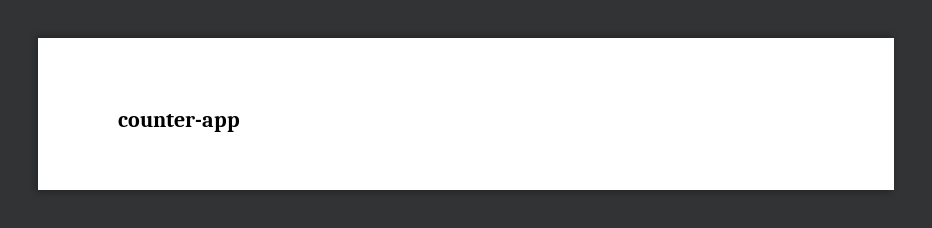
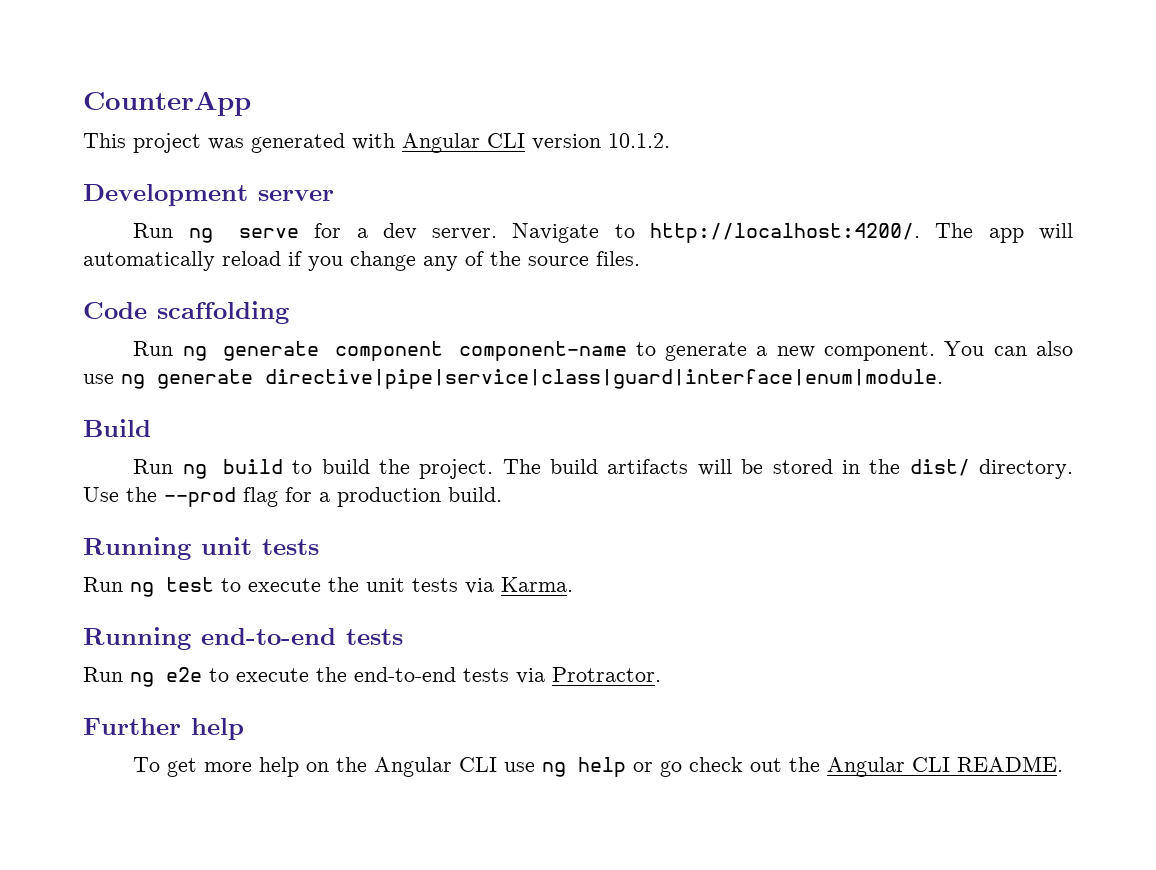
[118,114,240,132] counter-app -> [83,91,251,116] [83,133,670,153] [83,184,334,206] [133,223,1073,243] [83,251,640,271] [83,301,289,324] [133,341,1073,361] [83,369,943,389] [83,419,151,437] [133,459,1073,479] [83,487,502,507] [83,537,319,560] [83,577,573,597] [83,627,403,650] [83,667,661,687] [83,718,244,740] [133,756,1064,777] CounterApp // This project was generated with Angular CLI version 10.1.2. // Development server // Run ng serve for a dev server. Navigate to http://localhost:4200/. The app will automatically reload if you change any of the source files. // Code scaffolding // Run ng generate component component-name to generate a new component. You can also use ng generate directive|pipe|service|class|guard|interface|enum|module. // Build // Run ng build to build the project. The build artifacts will be stored in the dist/ directory. Use the --prod flag for a production build. // Running unit tests // Run ng test to execute the unit tests via Karma. // Running end-to-end tests // Run ng e2e to execute the end-to-end tests via Protractor. // Further help // To get more help on the Angular CLI use ng help or go check out the Angular CLI README.

